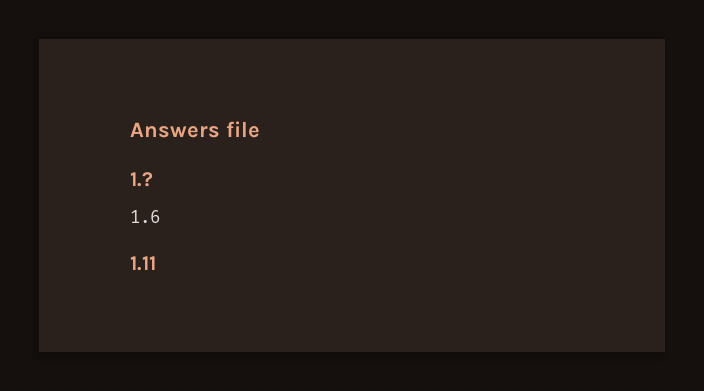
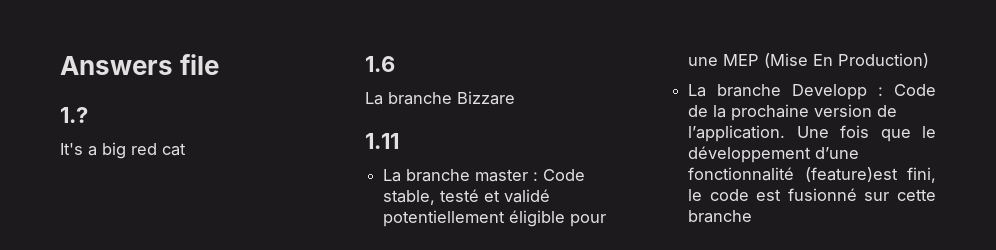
[130,210,160,223] [130,256,156,271] 1.6 // 1.11 -> [60,142,186,159] [365,56,395,72] [365,91,515,105] [365,133,399,149] [383,169,586,182] [383,189,551,205] [383,210,607,227] [688,53,930,68] [688,84,936,100] [688,104,898,121] [688,125,936,142] [688,146,860,163] [688,167,936,183] [688,188,936,201] [688,210,753,223] It's a big red cat // 1.6 // La branche Bizzare // 1.11 // La branche master : Code stable, testé et validé potentiellement éligible pour une MEP (Mise En Production) // La branche Developp : Code de la prochaine version de l’application. Une fois que le développement d’une fonctionnalité (feature)est fini, le code est fusionné sur cette branche

